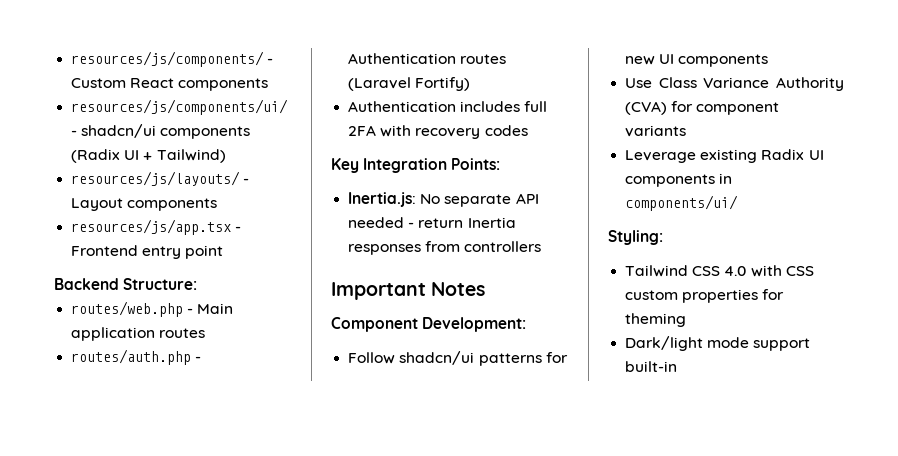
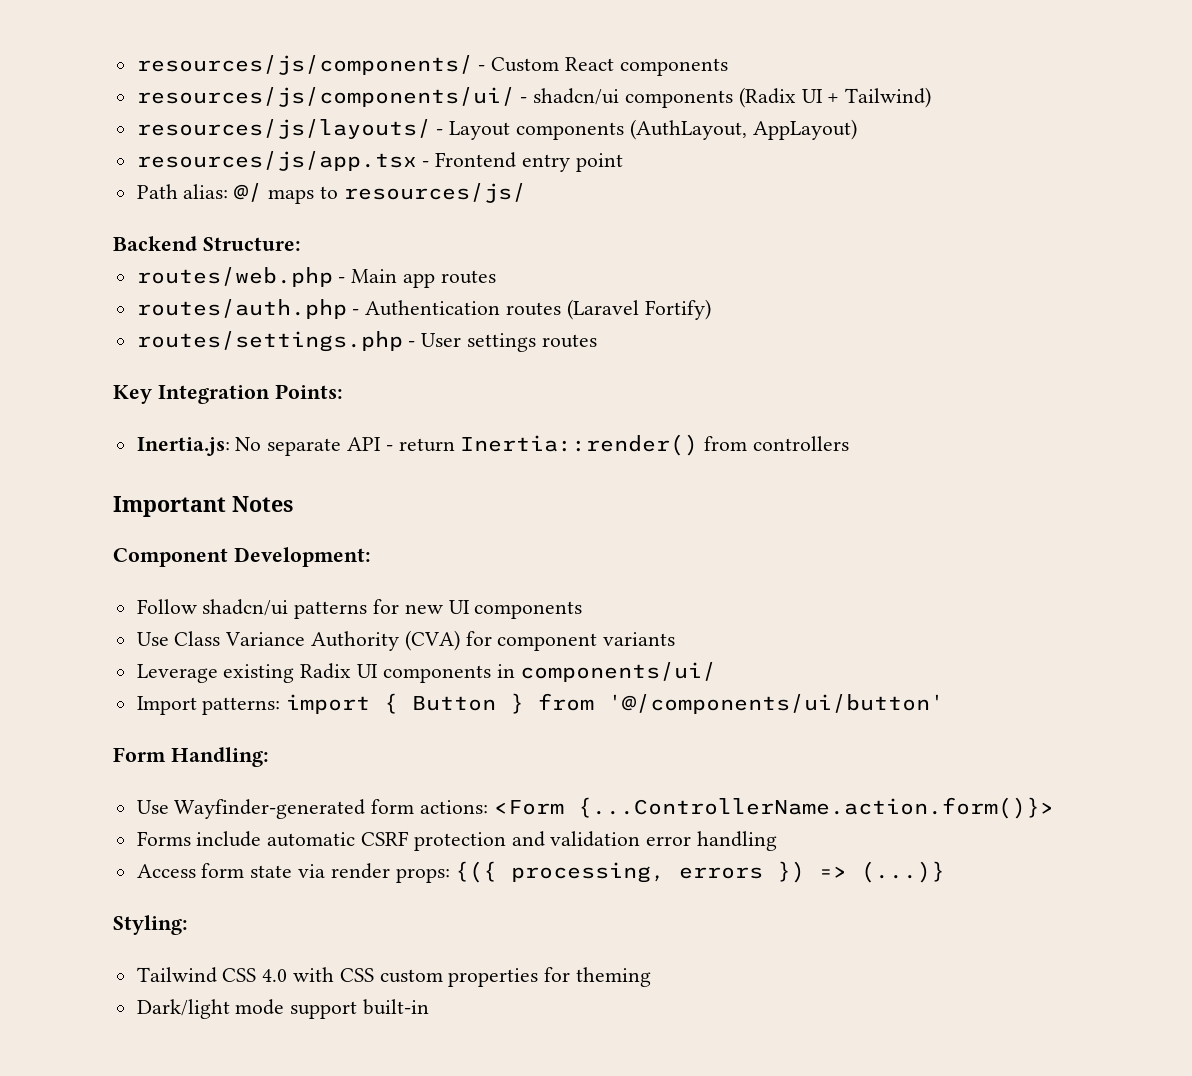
(218, 204) none -> [629,119,857,140] (AuthLayout, AppLayout)
(224, 252) none -> [136,183,526,204] // Path alias: @/ maps to resources/js/
[71,327,156,341] application -> [403,273,436,288] app
[348,101,548,112] [348,125,528,139] Authentication includes full 2FA with recovery codes -> [136,331,597,352] routes/settings.php - User settings routes
[348,217,405,228] needed -> (382, 444) none
[467,217,516,228] [348,244,422,255] Inertia responses -> [460,434,699,456] Inertia::render()
(739, 203) none -> [136,693,945,715] [113,747,269,767] [136,797,1054,819] [136,831,778,851] [136,861,946,883] // Import patterns: import { Button } from '@/components/ui/button' // Form Handling: // Use Wayfinder-generated form actions: <Form {...ControllerName.action.form()}> // Forms include automatic CSRF protection and validation error handling // Access form state via render props: {({ processing, errors }) => (...)}

